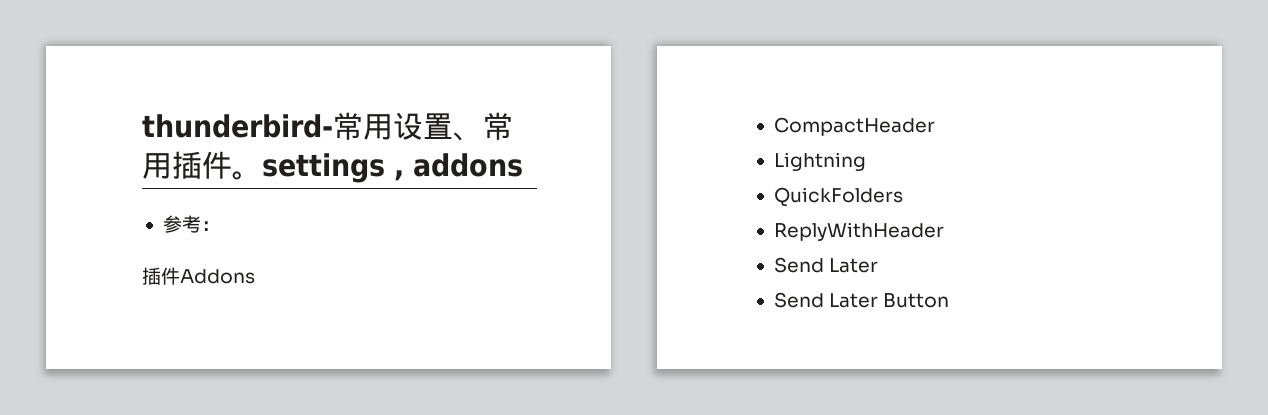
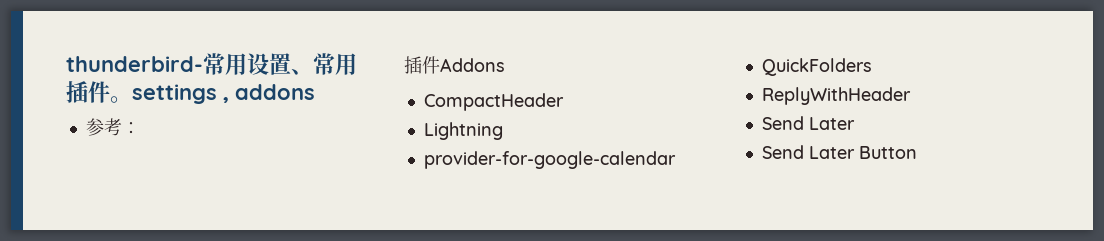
(866, 161) none -> [423,151,676,169] // provider-for-google-calendar

